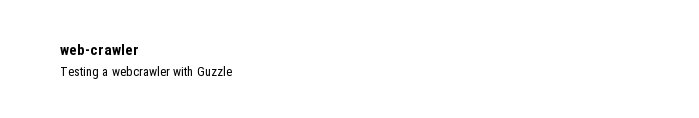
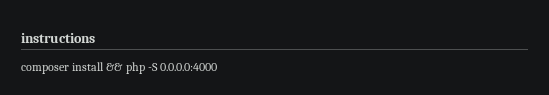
[60,44,139,55] [60,66,232,79] web-crawler // Testing a webcrawler with Guzzle -> [21,33,95,43] [21,62,218,74] instructions // composer install && php -S 0.0.0.0:4000

